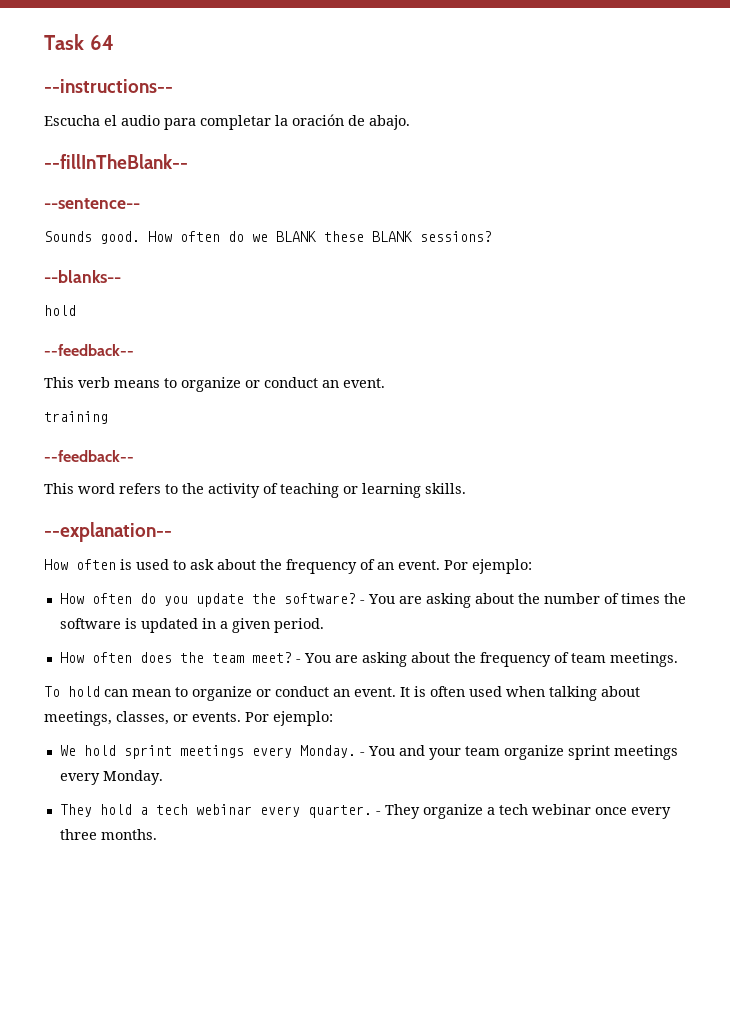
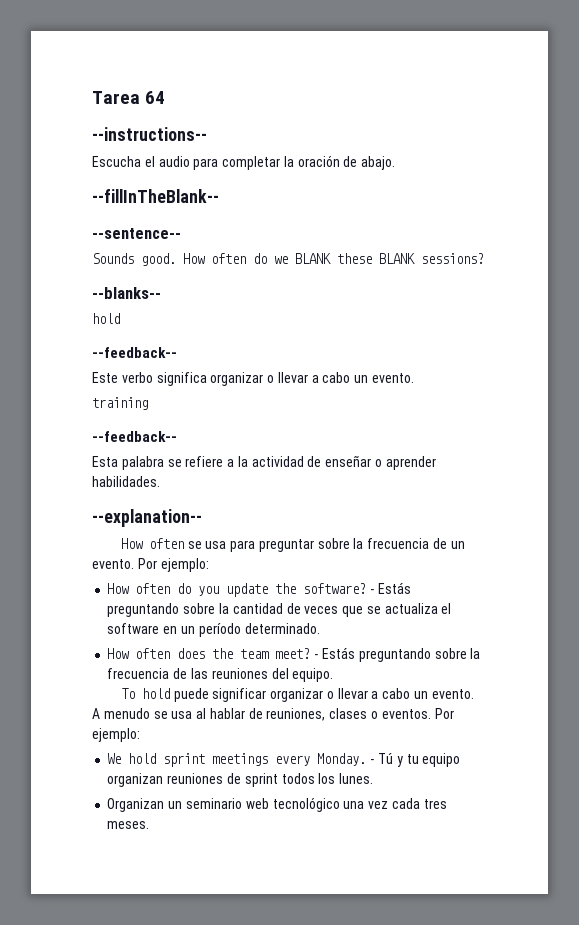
[44,34,84,50] Task -> [92,91,140,104] Tarea
[44,377,385,392] [44,411,108,424] [44,450,134,462] [44,483,466,498] [44,522,172,542] [44,559,440,574] This verb means to organize or conduct an event. // training // --feedback-- // This word refers to the activity of teaching or learning skills. // --explanation-- // How often is used to ask about the frequency of an event. -> [92,372,415,386] [92,397,148,410] [92,431,177,442] [92,455,436,470] [92,476,160,487] [92,509,202,527] [120,538,465,552] [92,559,134,569] Este verbo significa organizar o llevar a cabo un evento. // training // --feedback-- // Esta palabra se refiere a la actividad de enseñar o aprender habilidades. // --explanation-- // How often se usa para preguntar sobre la frecuencia de un evento.
[367,593,686,608] [59,618,324,633] You are asking about the number of times the software is updated in a given period. -> [377,582,411,594] [107,603,452,617] [107,623,320,637] Estás preguntando sobre la cantidad de veces que se actualiza el software en un período determinado.
[303,652,678,667] [44,686,640,701] [44,711,241,726] You are asking about the frequency of team meetings. // To hold can mean to organize or conduct an event. It is often used when talking about meetings, classes, or events. -> [321,647,481,662] [107,668,334,682] [120,688,474,702] [92,708,431,721] Estás preguntando sobre la frecuencia de las reuniones del equipo. // To hold puede significar organizar o llevar a cabo un evento. A menudo se usa al hablar de reuniones, clases o eventos.
[367,745,678,760] [59,770,163,785] [59,804,671,819] [59,829,157,840] You and your team organize sprint meetings every Monday. // They hold a tech webinar every quarter. - They organize a tech webinar once every three months. -> [377,753,461,767] [107,773,374,787] [107,797,447,812] [107,821,150,829] Tú y tu equipo organizan reuniones de sprint todos los lunes. // Organizan un seminario web tecnológico una vez cada tres meses.

